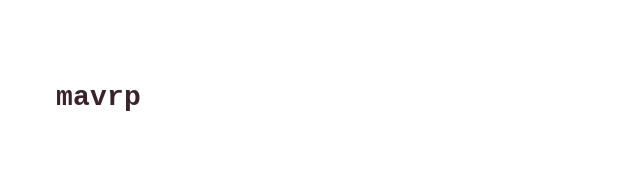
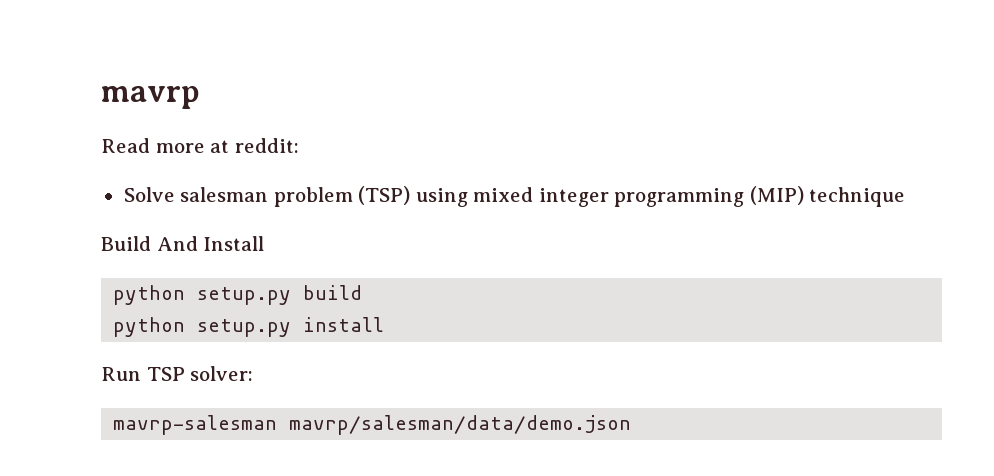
(141, 100) none -> [101,138,299,153] [123,186,906,207] [101,236,265,251] [113,285,363,305] [113,317,385,337] [101,366,254,381] [113,415,632,435] // Read more at reddit: // Solve salesman problem (TSP) using mixed integer programming (MIP) technique // Build And Install // python setup.py build // python setup.py install // Run TSP solver: // mavrp-salesman mavrp/salesman/data/demo.json

